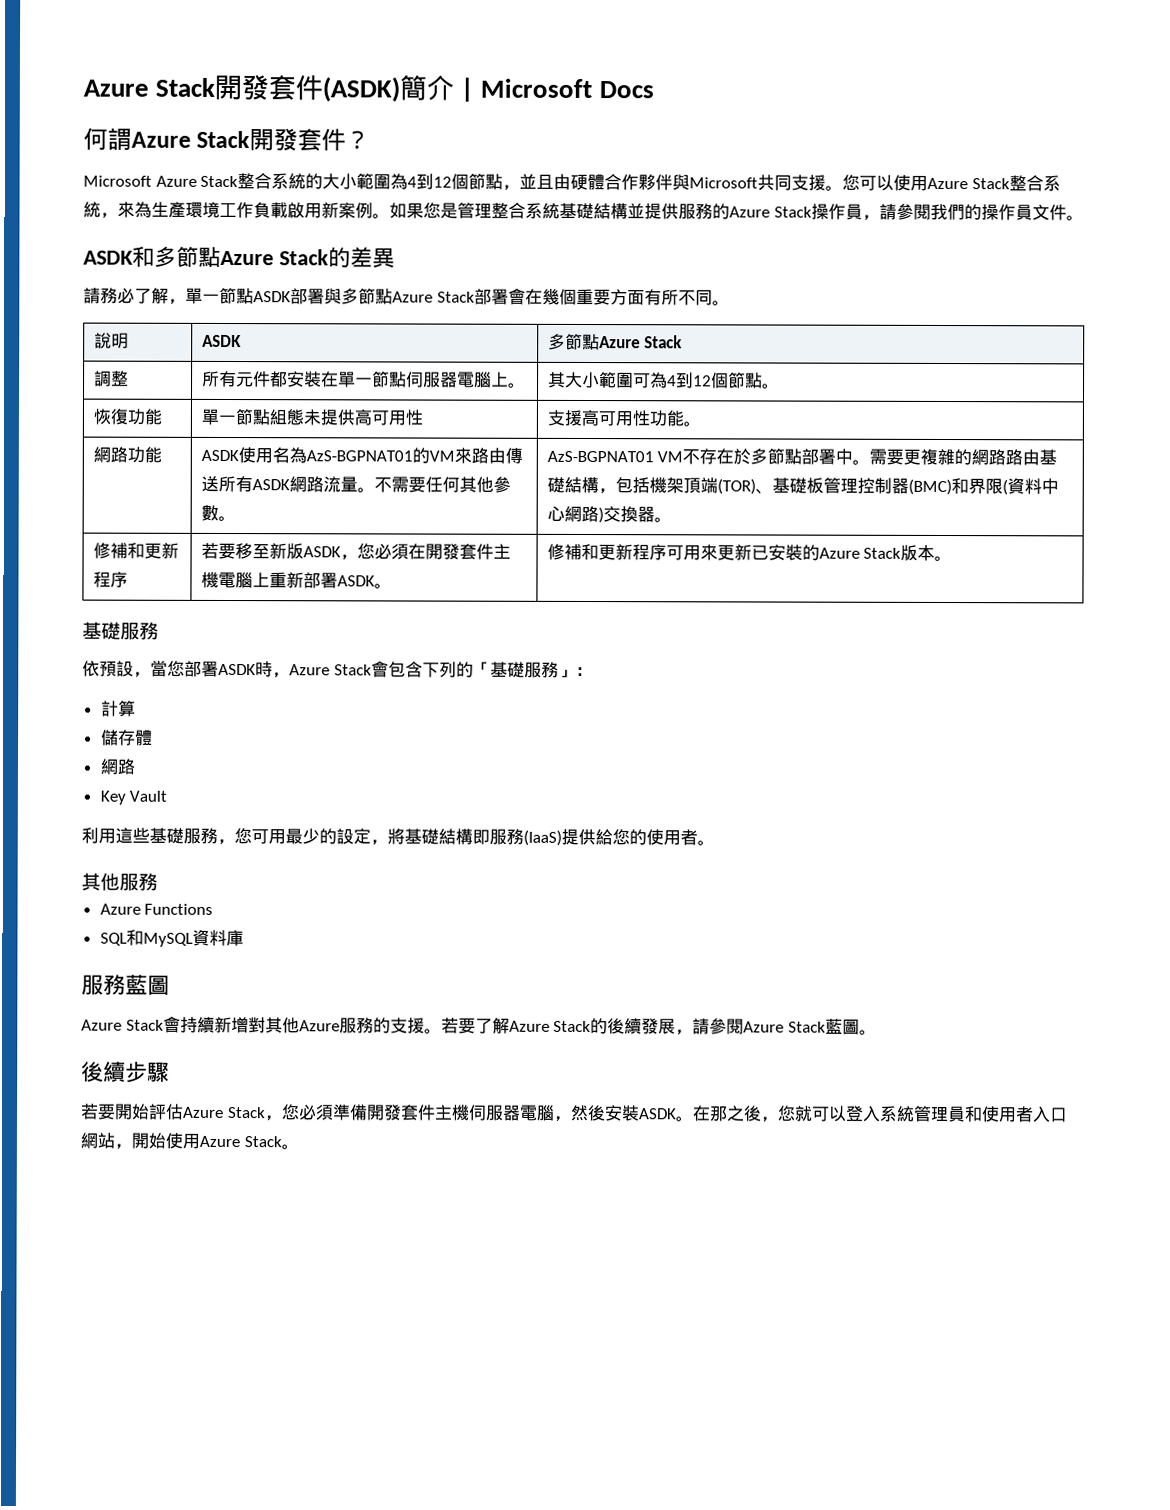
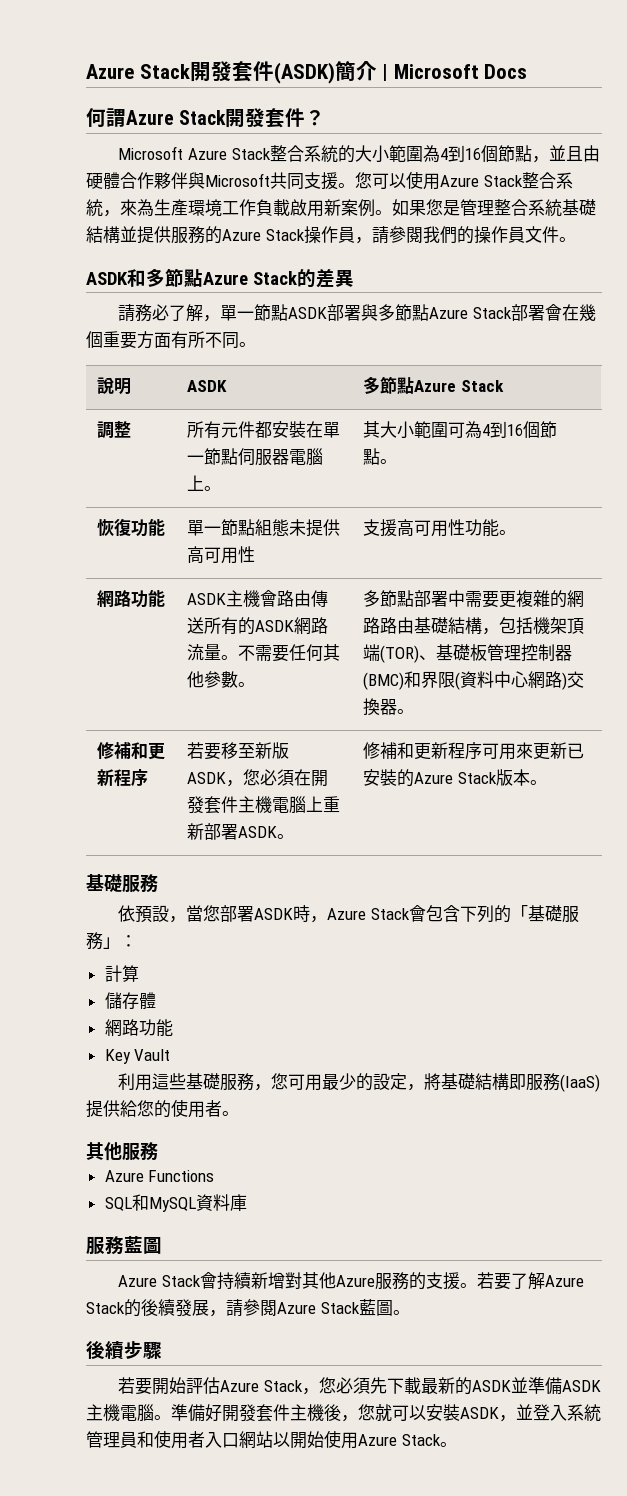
[433,176,453,188] 12 -> [464,148,481,160] 16
[692,375,712,387] 12 -> [507,424,524,436] 16
[237,447,472,464] 使用名為AzS-BGPNAT01的VM來 -> [226,590,278,607] 主機會
(253, 484) none -> [238,617,256,635] 的
[546,448,752,465] AzS-BGPNAT01 VM不存在於 -> (256, 684) none
[852,459,871,465] 。 -> (466, 598) none
(135, 766) none -> [138,1019,173,1037] 功能
[331,1104,847,1123] 準備開發套件主機伺服器電腦，然後安裝ASDK。在那之後，您就可以 -> [369,1377,601,1395] [86,1404,533,1422] 先下載最新的ASDK並準備ASDK主機電腦。準備好開發套件主機後，您就可以安裝ASDK，並
[114,1143,132,1150] ， -> [273,1432,290,1447] 以

